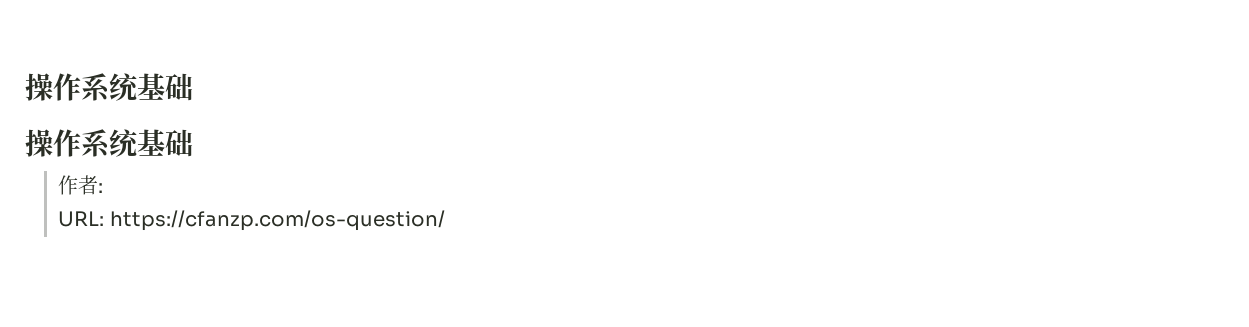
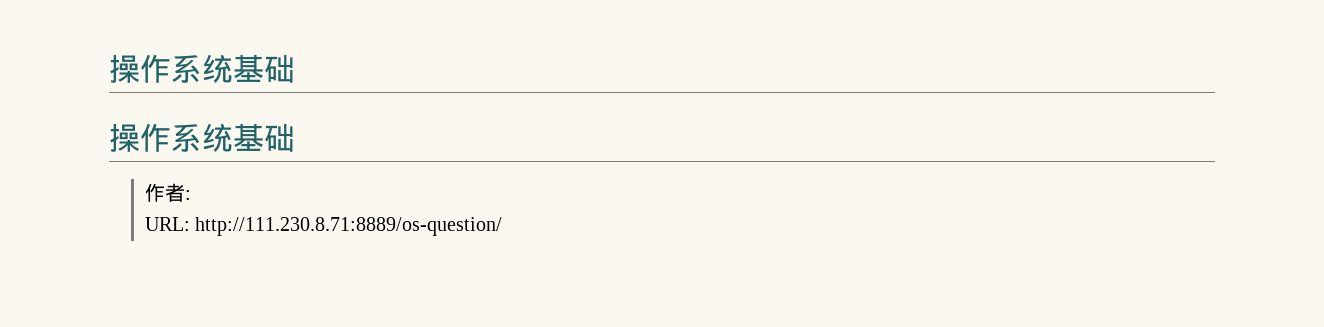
[109,210,445,231] https://cfanzp.com/os-question/ -> [195,217,503,236] http://111.230.8.71:8889/os-question/

